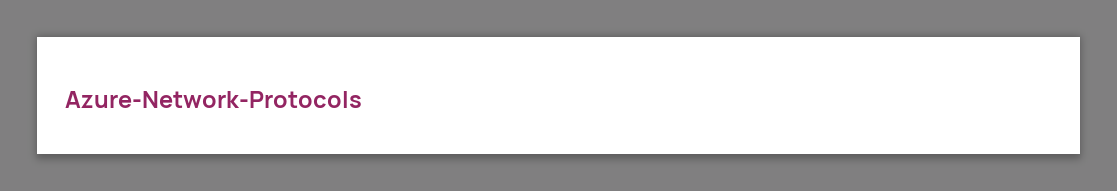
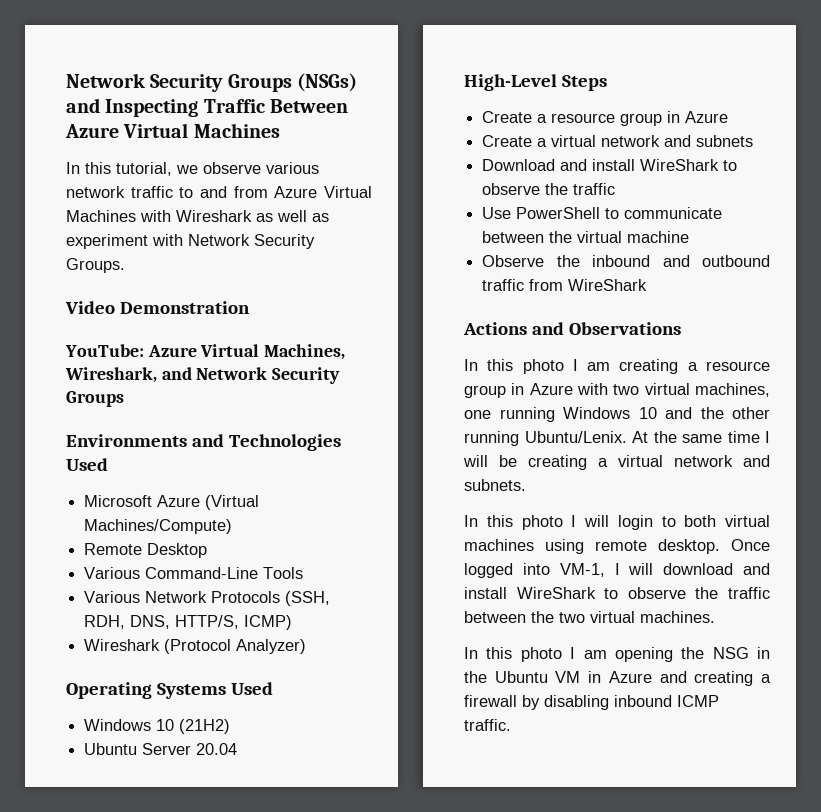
[65,91,362,108] Azure-Network-Protocols -> [66,73,357,92] [66,98,348,117] [65,123,280,138] [66,162,319,176] [66,186,372,198] [66,210,329,222] [66,234,315,249] [66,258,125,273] [65,301,250,314] [65,344,346,360] [65,367,341,384] [66,391,124,407] [66,434,341,451] [66,458,108,471] [84,495,260,510] [84,519,233,534] [84,543,208,558] [84,567,304,579] [84,591,331,606] [84,615,293,630] [84,639,307,654] [66,682,273,699] [84,719,231,734] [84,743,238,755] [464,74,607,91] [482,111,729,126] [482,135,754,147] [482,159,738,171] [482,183,616,195] [482,207,723,219] [482,231,690,243] [482,255,770,267] [482,279,648,291] [463,322,681,335] [464,359,770,374] [464,383,770,398] [464,407,770,422] [464,431,770,446] [463,455,770,470] [464,479,526,491] [464,515,770,530] [464,539,770,554] [464,563,770,578] [464,587,770,599] [464,611,715,623] [464,647,770,662] [464,671,771,686] [464,695,719,710] [464,719,511,731] Network Security Groups (NSGs) and Inspecting Traffic Between Azure Virtual Machines // In this tutorial, we observe various network traffic to and from Azure Virtual Machines with Wireshark as well as experiment with Network Security Groups. // Video Demonstration // YouTube: Azure Virtual Machines, Wireshark, and Network Security Groups // Environments and Technologies Used // Microsoft Azure (Virtual Machines/Compute) // Remote Desktop // Various Command-Line Tools // Various Network Protocols (SSH, RDH, DNS, HTTP/S, ICMP) // Wireshark (Protocol Analyzer) // Operating Systems Used // Windows 10 (21H2) // Ubuntu Server 20.04 // High-Level Steps // Create a resource group in Azure // Create a virtual network and subnets // Download and install WireShark to observe the traffic // Use PowerShell to communicate between the virtual machine // Observe the inbound and outbound traffic from WireShark // Actions and Observations // In this photo I am creating a resource group in Azure with two virtual machines, one running Windows 10 and the other running Ubuntu/Lenix. At the same time I will be creating a virtual network and subnets. // In this photo I will login to both virtual machines using remote desktop. Once logged into VM-1, I will download and install WireShark to observe the traffic between the two virtual machines. // In this photo I am opening the NSG in the Ubuntu VM in Azure and creating a firewall by disabling inbound ICMP traffic.

